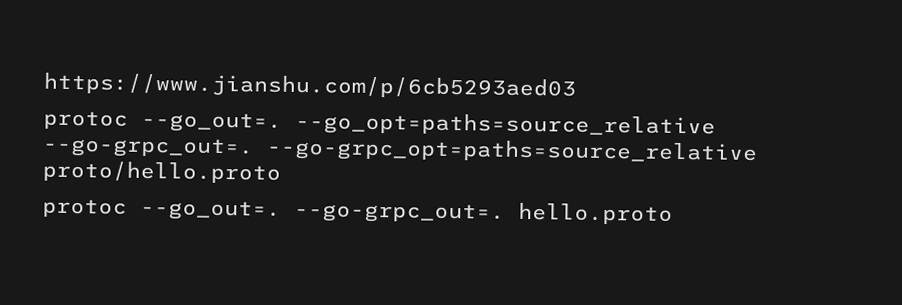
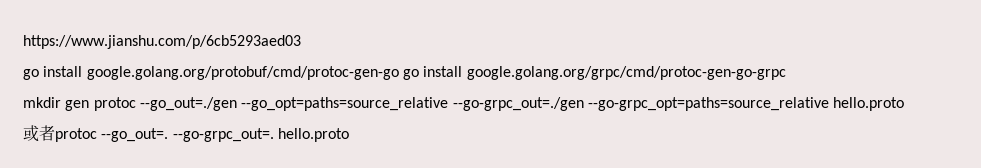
[43,110,716,139] [42,136,758,166] [42,160,281,184] protoc --go_out=. --go_opt=paths=source_relative --go-grpc_out=. --go-grpc_opt=paths=source_relative proto/hello.proto // -> [23,66,786,80] [23,97,905,111] [23,125,55,142] go install google.golang.org/protobuf/cmd/protoc-gen-go go install google.golang.org/grpc/cmd/protoc-gen-go-grpc // mkdir gen protoc --go_out=./gen --go_opt=paths=source_relative --go-grpc_out=./gen --go-grpc_opt=paths=source_relative hello.proto // 或者

